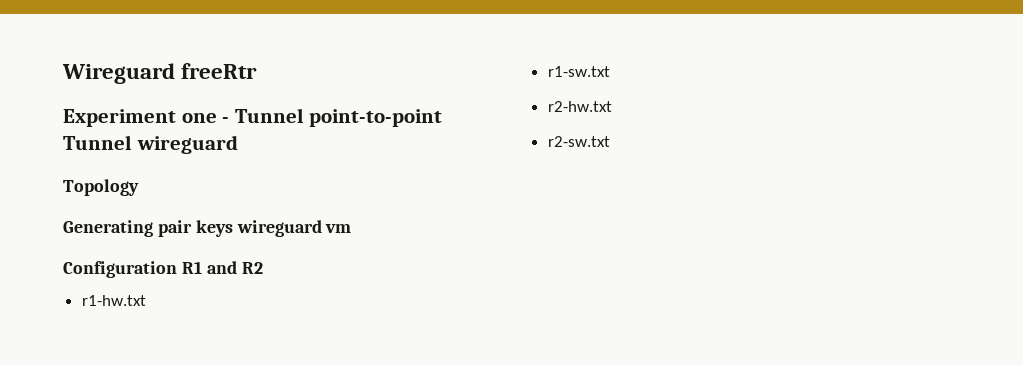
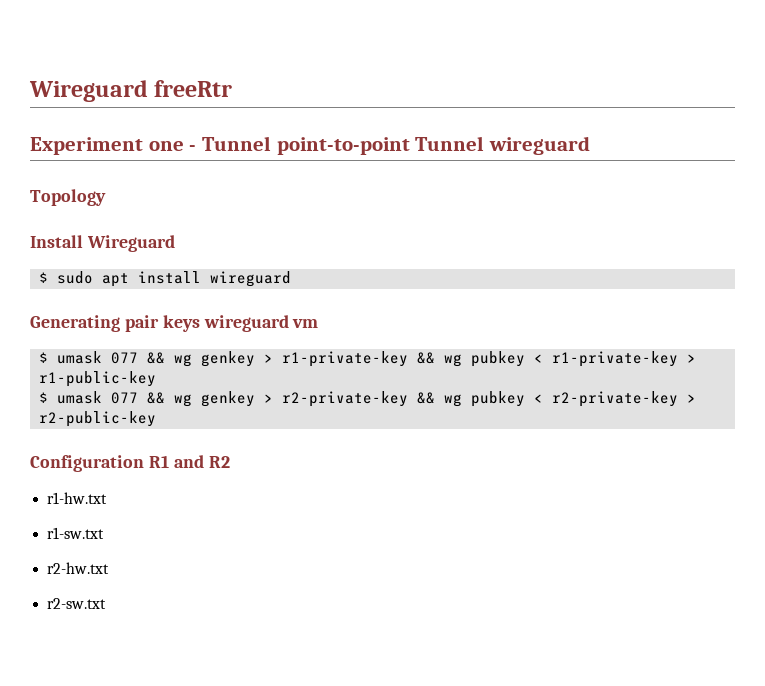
(139, 187) none -> [30,235,175,252] [39,271,292,287] // Install Wireguard // $ sudo apt install wireguard
(352, 228) none -> [39,351,697,367] [39,371,157,387] [39,391,697,407] [39,411,157,427] // $ umask 077 && wg genkey > r1-private-key && wg pubkey < r1-private-key > r1-public-key // $ umask 077 && wg genkey > r2-private-key && wg pubkey < r2-private-key > r2-public-key

